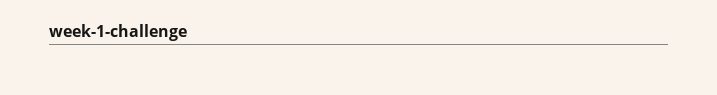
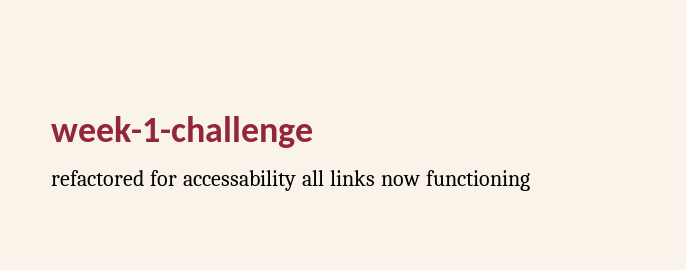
(187, 32) none -> [51,170,530,191] // refactored for accessability all links now functioning

